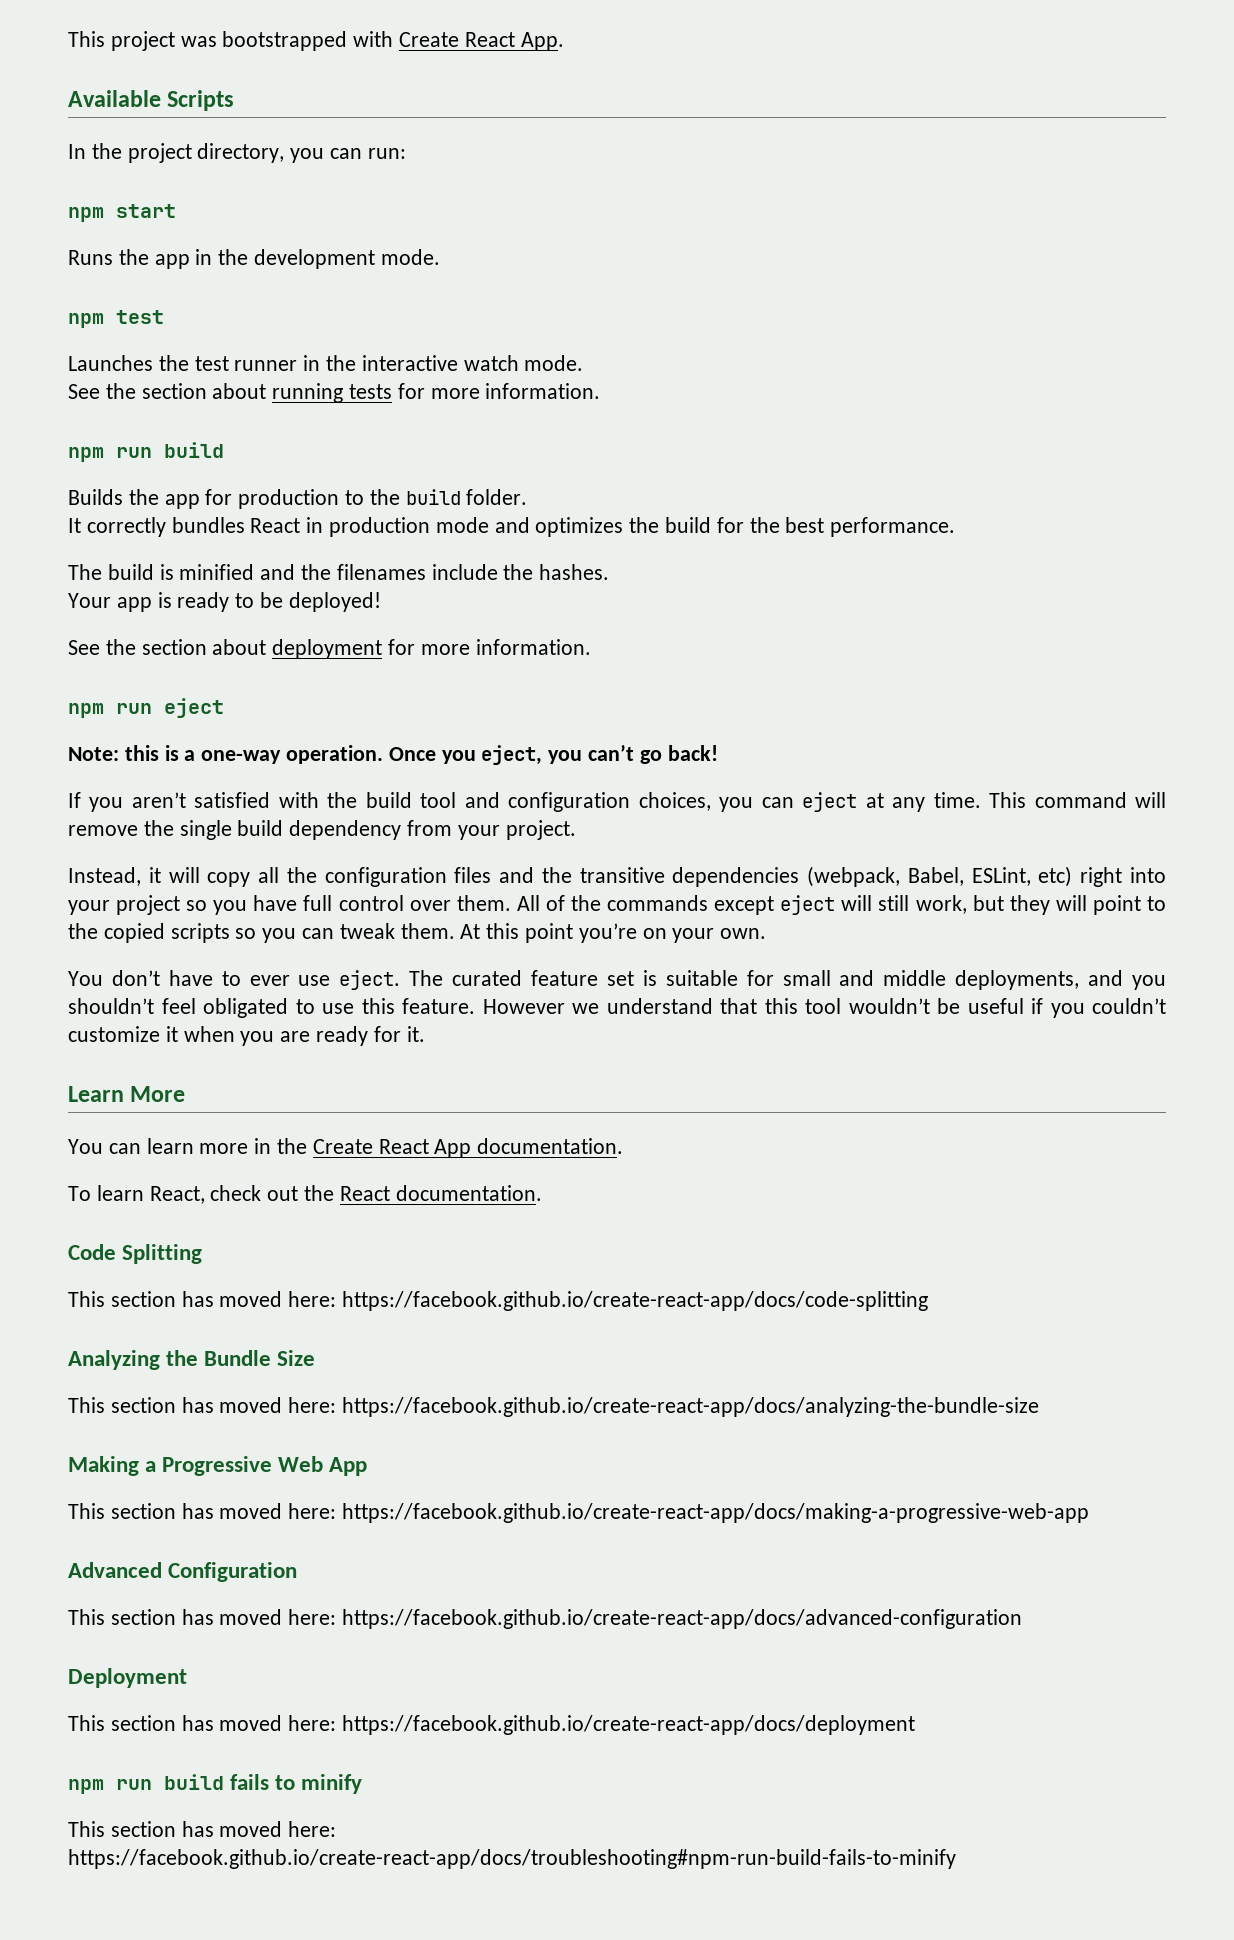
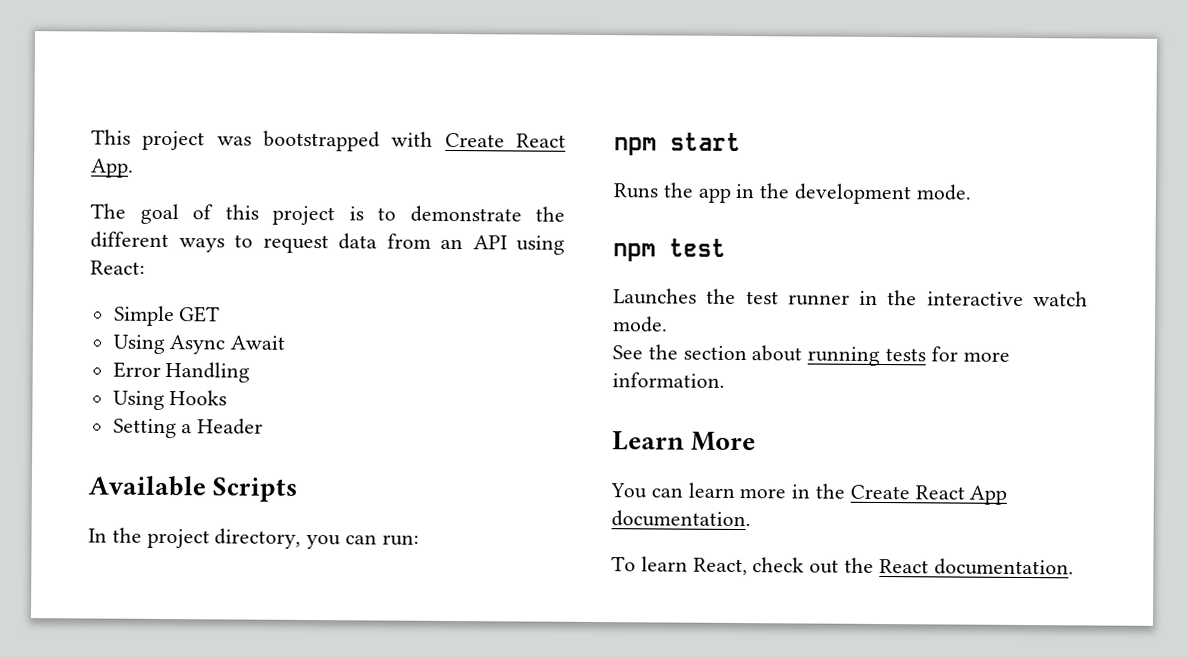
(564, 41) none -> [90,203,565,226] [90,231,565,255] [90,260,145,275] [113,305,221,327] [112,334,286,355] [112,361,251,383] [112,390,228,411] [112,418,264,439] // The goal of this project is to demonstrate the different ways to request data from an API using React: // Simple GET // Using Async Await // Error Handling // Using Hooks // Setting a Header
[68,442,224,462] [68,489,528,509] [68,517,956,537] [68,564,610,580] [68,592,381,612] [68,639,591,659] [68,698,224,718] [68,745,718,765] [68,792,1167,812] [68,820,576,840] [68,866,1166,887] [68,895,1166,915] [68,923,767,943] [68,970,1166,990] [68,998,1166,1018] [68,1026,425,1046] // npm run build // Builds the app for production to the build folder. // It correctly bundles React in production mode and optimizes the build for the best performance. // The build is minified and the filenames include the hashes. // Your app is ready to be deployed! // See the section about deployment for more information. // npm run eject // Note: this is a one-way operation. Once you eject, you can’t go back! // If you aren’t satisfied with the build tool and configuration choices, you can eject at any time. This command will remove the single build dependency from your project. // Instead, it will copy all the configuration files and the transitive dependencies (webpack, Babel, ESLint, etc) right into your project so you have full control over them. All of the commands except eject will still work, but they will point to the copied scripts so you can tweak them. At this point you’re on your own. // You don’t have to ever use eject. The curated feature set is suitable for small and middle deployments, and you shouldn’t feel obligated to use this feature. However we understand that this tool wouldn’t be useful if you couldn’t customize it when you are ready for it. -> (725, 380) none
[68,1244,203,1264] [68,1291,929,1311] [68,1350,316,1370] [68,1397,1040,1417] [68,1456,368,1476] [68,1503,1090,1523] [68,1562,298,1582] [68,1609,1023,1629] [68,1668,187,1688] [68,1715,916,1735] [68,1774,363,1794] [68,1821,337,1837] [68,1849,956,1869] // Code Splitting // This section has moved here: https://facebook.github.io/create-react-app/docs/code-splitting // Analyzing the Bundle Size // This section has moved here: https://facebook.github.io/create-react-app/docs/analyzing-the-bundle-size // Making a Progressive Web App // This section has moved here: https://facebook.github.io/create-react-app/docs/making-a-progressive-web-app // Advanced Configuration // This section has moved here: https://facebook.github.io/create-react-app/docs/advanced-configuration // Deployment // This section has moved here: https://facebook.github.io/create-react-app/docs/deployment // npm run build fails to minify // This section has moved here: https://facebook.github.io/create-react-app/docs/troubleshooting#npm-run-build-fails-to-minify -> (1074, 567) none

